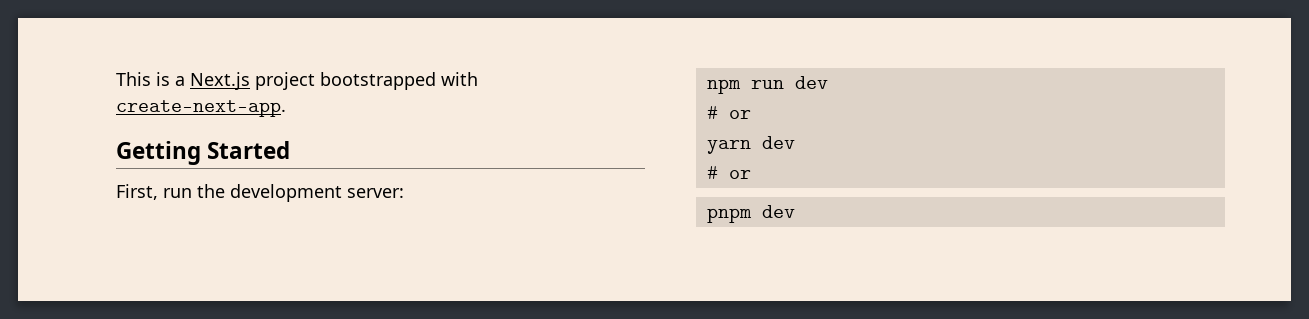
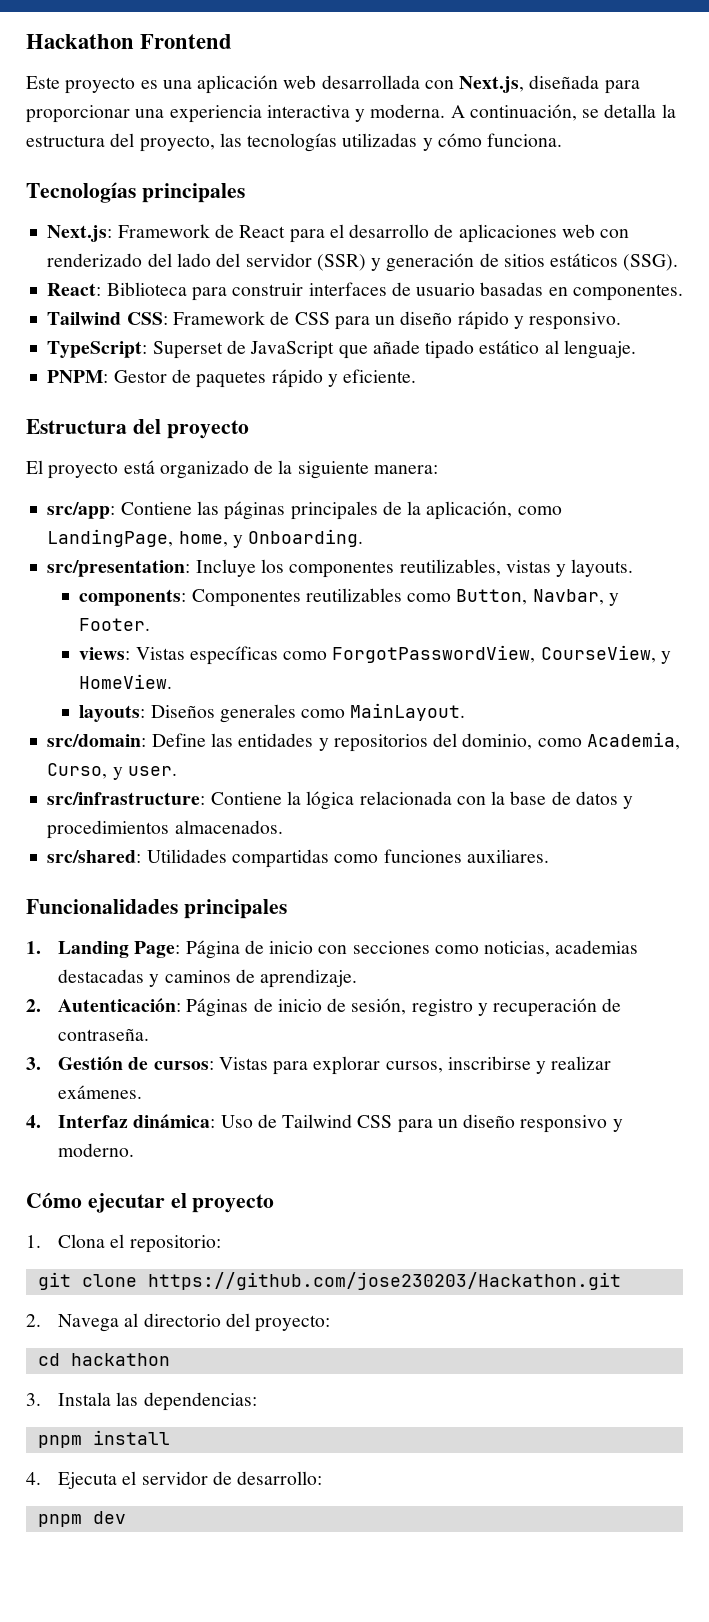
[116,72,478,90] [116,100,286,117] [116,141,291,165] [116,184,404,202] [706,76,828,94] [706,106,751,119] [706,136,795,154] [706,166,751,179] This is a Next.js project bootstrapped with create-next-app. // Getting Started // First, run the development server: // npm run dev // # or // yarn dev // # or -> [26,34,233,49] [26,75,640,94] [26,104,676,123] [26,133,563,152] [26,182,245,203] [47,224,630,243] [47,253,679,272] [47,282,683,301] [47,311,622,330] [47,340,636,359] [47,369,417,388] [26,419,249,439] [26,460,438,479] [47,501,562,520] [47,529,364,548] [47,559,634,578] [79,588,620,607] [79,618,151,631] [79,645,672,665] [79,674,173,689] [79,703,466,723] [47,732,680,752] [47,763,177,780] [47,791,634,810] [47,820,283,839] [47,849,549,868] [26,899,287,919] [26,940,639,959] [57,969,358,988] [26,998,622,1017] [57,1028,149,1041] [26,1056,612,1075] [57,1085,142,1099] [26,1114,623,1133] [57,1143,134,1157] [26,1192,275,1213] [26,1234,221,1253] [37,1272,621,1290] [26,1313,331,1332] [37,1353,170,1366] [26,1392,257,1411] [37,1430,170,1448] [26,1471,323,1489] Hackathon Frontend // Este proyecto es una aplicación web desarrollada con Next.js, diseñada para proporcionar una experiencia interactiva y moderna. A continuación, se detalla la estructura del proyecto, las tecnologías utilizadas y cómo funciona. // Tecnologías principales // Next.js: Framework de React para el desarrollo de aplicaciones web con renderizado del lado del servidor (SSR) y generación de sitios estáticos (SSG). // React: Biblioteca para construir interfaces de usuario basadas en componentes. // Tailwind CSS: Framework de CSS para un diseño rápido y responsivo. // TypeScript: Superset de JavaScript que añade tipado estático al lenguaje. // PNPM: Gestor de paquetes rápido y eficiente. // Estructura del proyecto // El proyecto está organizado de la siguiente manera: // src/app: Contiene las páginas principales de la aplicación, como LandingPage, home, y Onboarding. // src/presentation: Incluye los componentes reutilizables, vistas y layouts. // components: Componentes reutilizables como Button, Navbar, y Footer. // views: Vistas específicas como ForgotPasswordView, CourseView, y HomeView. // layouts: Diseños generales como MainLayout. // src/domain: Define las entidades y repositorios del dominio, como Academia, Curso, y user. // src/infrastructure: Contiene la lógica relacionada con la base de datos y procedimientos almacenados. // src/shared: Utilidades compartidas como funciones auxiliares. // Funcionalidades principales // 1. Landing Page: Página de inicio con secciones como noticias, academias destacadas y caminos de aprendizaje. // 2. Autenticación: Páginas de inicio de sesión, registro y recuperación de contraseña. // 3. Gestión de cursos: Vistas para explorar cursos, inscribirse y realizar exámenes. // 4. Interfaz dinámica: Uso de Tailwind CSS para un diseño responsivo y moderno. // Cómo ejecutar el proyecto // 1. Clona el repositorio: // git clone https://github.com/jose230203/Hackathon.git // 2. Navega al directorio del proyecto: // cd hackathon // 3. Instala las dependencias: // pnpm install // 4. Ejecuta el servidor de desarrollo:

